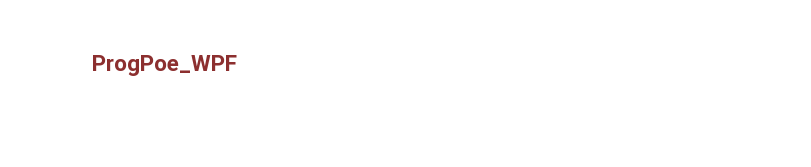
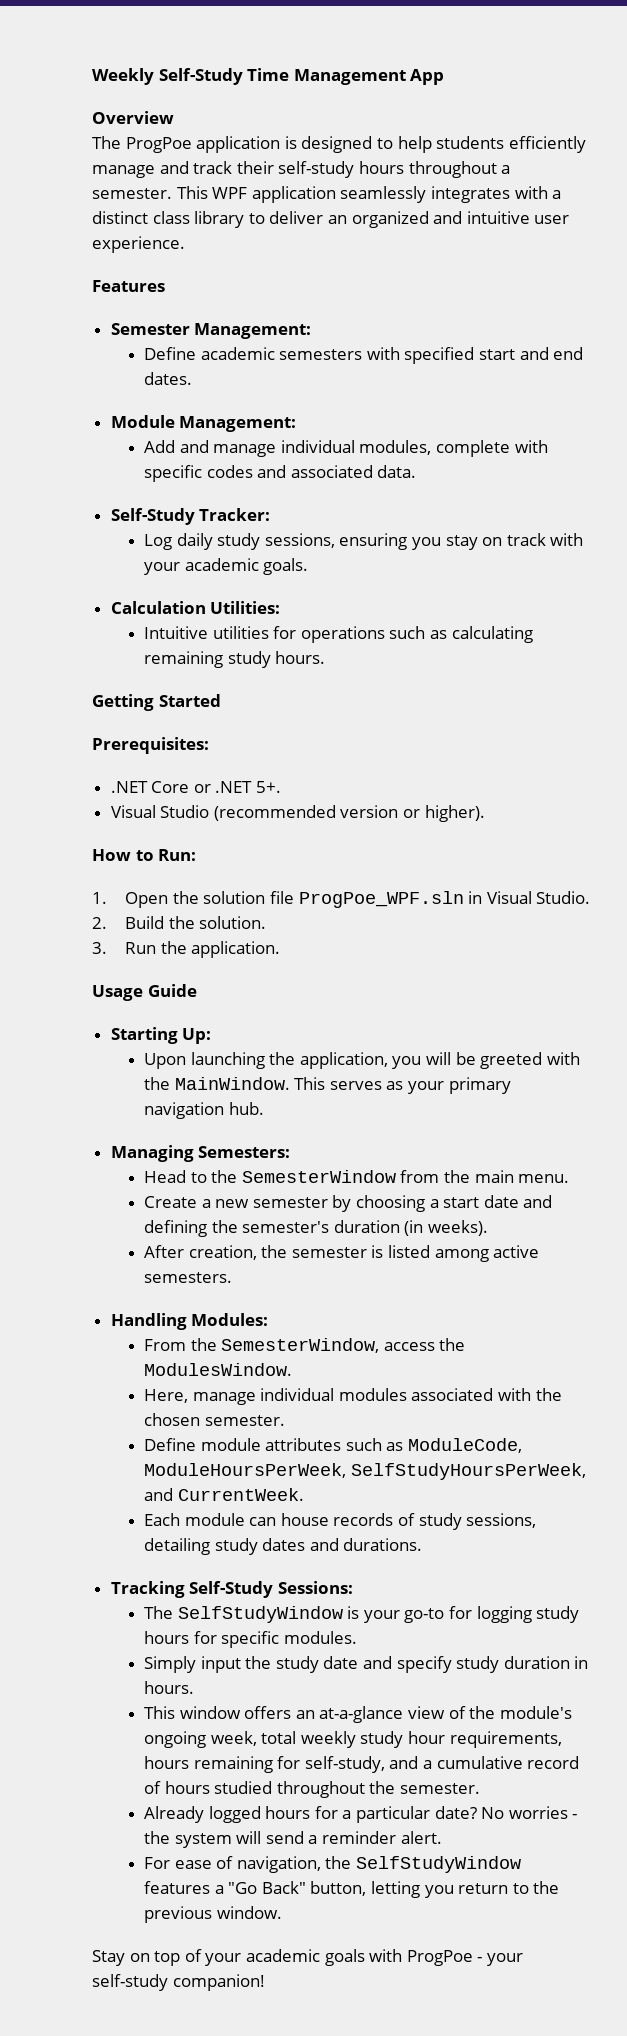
[92,55,237,76] ProgPoe_WPF -> [92,68,445,85] [92,111,174,124] [92,136,586,153] [92,161,511,178] [92,186,562,203] [92,211,570,228] [92,236,185,253] [92,280,165,292] [110,323,312,339] [143,347,584,364] [143,372,192,385] [110,415,297,432] [143,440,548,457] [143,465,417,482] [110,508,271,525] [143,533,584,550] [143,558,309,575] [110,601,281,614] [143,626,533,643] [143,651,326,668] [92,694,221,711] [92,737,209,754] [110,781,282,793] [110,805,485,822] [92,849,197,861] [92,891,591,908] [92,916,267,929] [92,941,281,958] [92,984,197,1001] [110,1027,212,1044] [143,1052,580,1069] [143,1077,511,1094] [143,1102,264,1119] [110,1145,291,1162] [143,1170,570,1183] [143,1195,553,1212] [143,1220,488,1237] [143,1245,540,1262] [143,1272,232,1283] [110,1313,269,1330] [143,1338,466,1353] [143,1363,292,1376] [143,1388,562,1405] [143,1413,285,1426] [143,1438,522,1453] [143,1463,586,1480] [143,1488,304,1501] [143,1513,537,1530] [143,1538,423,1555] [110,1581,353,1598] [143,1606,580,1623] [143,1631,357,1648] [143,1656,589,1673] [143,1681,194,1694] [143,1706,572,1723] [143,1731,562,1748] [143,1756,580,1773] [143,1781,480,1798] [143,1806,578,1823] [143,1831,442,1848] [143,1856,521,1873] [143,1881,560,1898] [143,1906,282,1923] [92,1949,523,1966] [92,1974,265,1991] Weekly Self-Study Time Management App // Overview // The ProgPoe application is designed to help students efficiently manage and track their self-study hours throughout a semester. This WPF application seamlessly integrates with a distinct class library to deliver an organized and intuitive user experience. // Features // Semester Management: // Define academic semesters with specified start and end dates. // Module Management: // Add and manage individual modules, complete with specific codes and associated data. // Self-Study Tracker: // Log daily study sessions, ensuring you stay on track with your academic goals. // Calculation Utilities: // Intuitive utilities for operations such as calculating remaining study hours. // Getting Started // Prerequisites: // .NET Core or .NET 5+. // Visual Studio (recommended version or higher). // How to Run: // 1. Open the solution file ProgPoe_WPF.sln in Visual Studio. // 2. Build the solution. // 3. Run the application. // Usage Guide // Starting Up: // Upon launching the application, you will be greeted with the MainWindow. This serves as your primary navigation hub. // Managing Semesters: // Head to the SemesterWindow from the main menu. // Create a new semester by choosing a start date and defining the semester's duration (in weeks). // After creation, the semester is listed among active semesters. // Handling Modules: // From the SemesterWindow, access the ModulesWindow. // Here, manage individual modules associated with the chosen semester. // Define module attributes such as ModuleCode, ModuleHoursPerWeek, SelfStudyHoursPerWeek, and CurrentWeek. // Each module can house records of study sessions, detailing study dates and durations. // Tracking Self-Study Sessions: // The SelfStudyWindow is your go-to for logging study hours for specific modules. // Simply input the study date and specify study duration in hours. // This window offers an at-a-glance view of the module's ongoing week, total weekly study hour requirements, hours remaining for self-study, and a cumulative record of hours studied throughout the semester. // Already logged hours for a particular date? No worries - the system will send a reminder alert. // For ease of navigation, the SelfStudyWindow features a "Go Back" button, letting you return to the previous window. // Stay on top of your academic goals with ProgPoe - your self-study companion!

